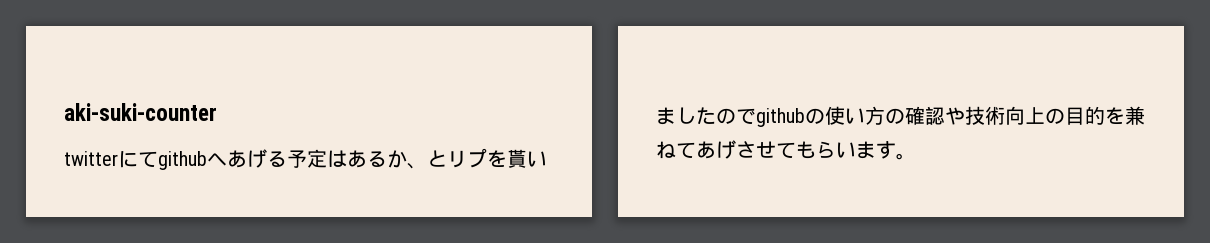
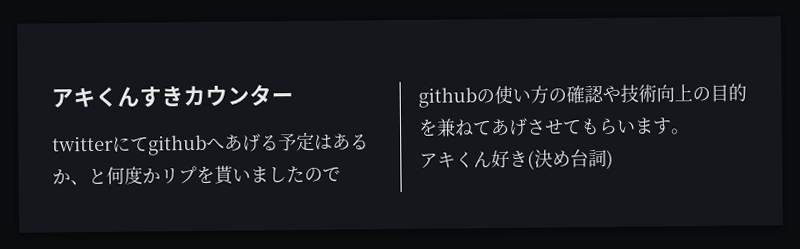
[64,103,217,121] aki-suki-counter -> [51,84,294,109] アキくんすきカウンター
(447, 158) none -> [106,166,161,185] 何度か
(916, 156) none -> [419,148,614,170] // アキくん好き(決め台詞)

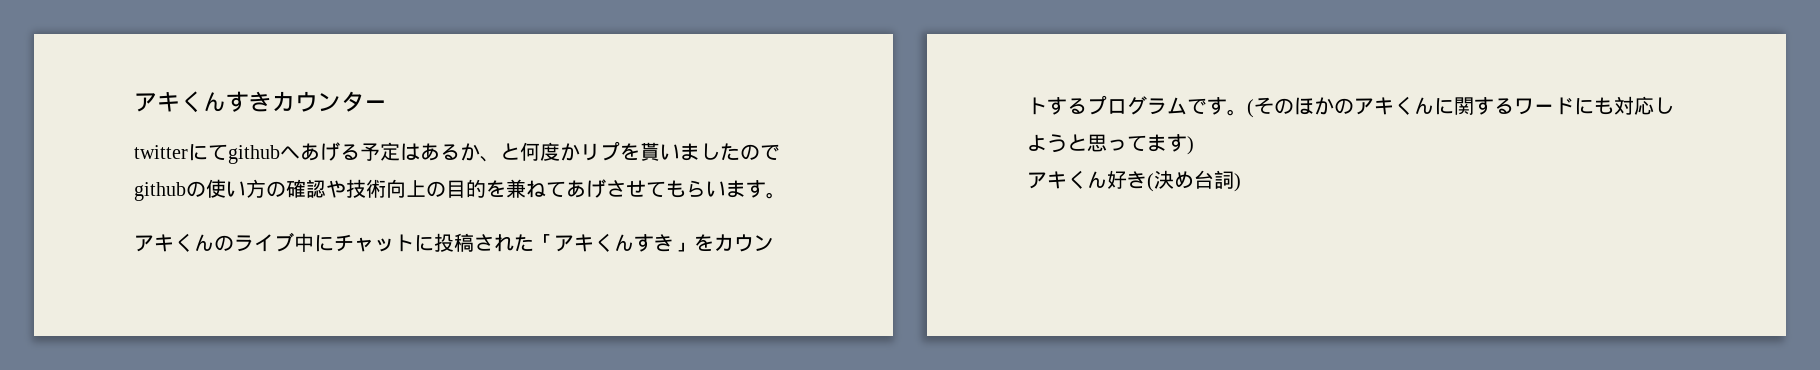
(690, 131) none -> [134,232,774,252] [1027,95,1674,118] [1027,134,1194,155] // アキくんのライブ中にチャットに投稿された「アキくんすき」をカウントするプログラムです。(そのほかのアキくんに関するワードにも対応しようと思ってます)

